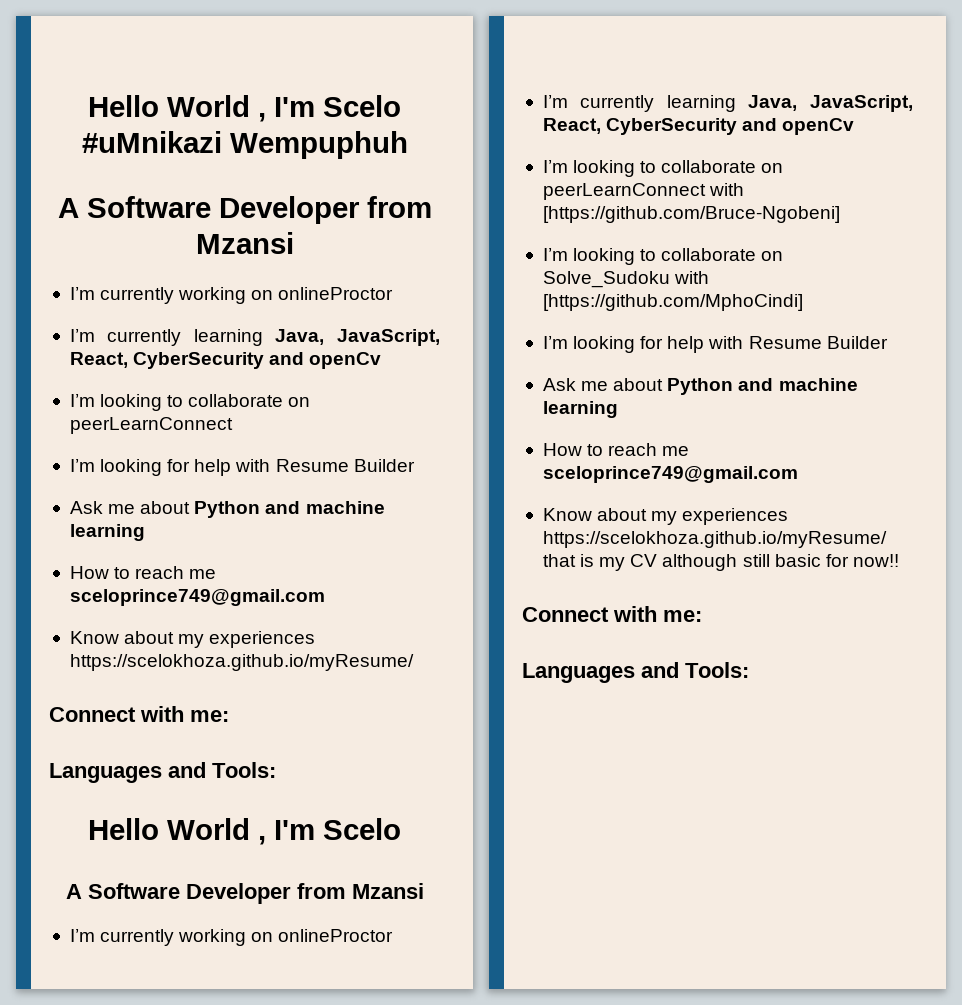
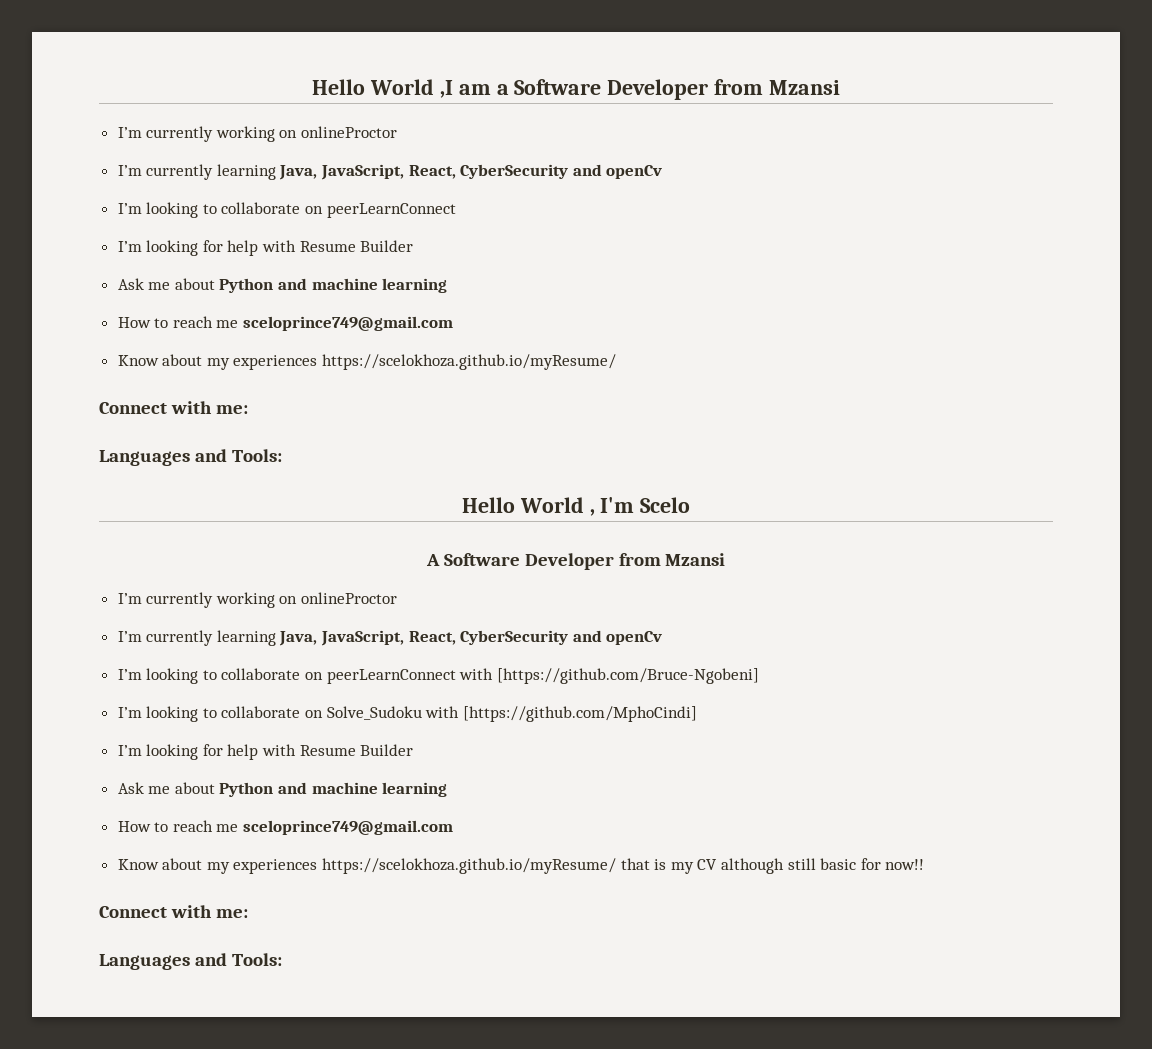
[88,95,401,122] [81,131,408,159] [57,198,79,218] Hello World , I'm Scelo #uMnikazi Wempuphuh // A -> [312,79,509,98] Hello World ,I am a

